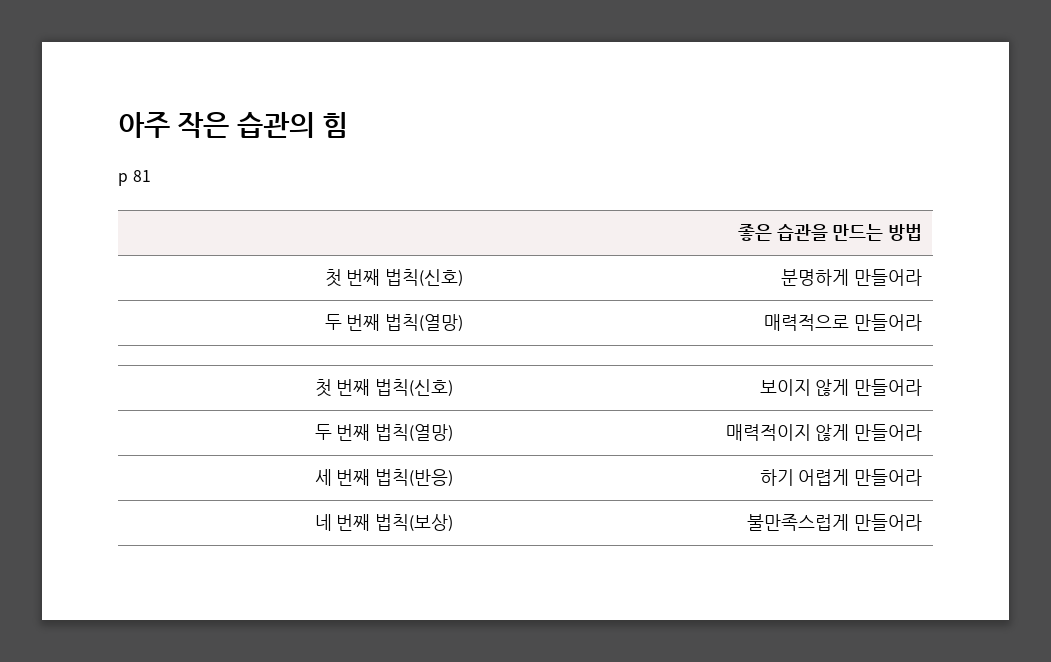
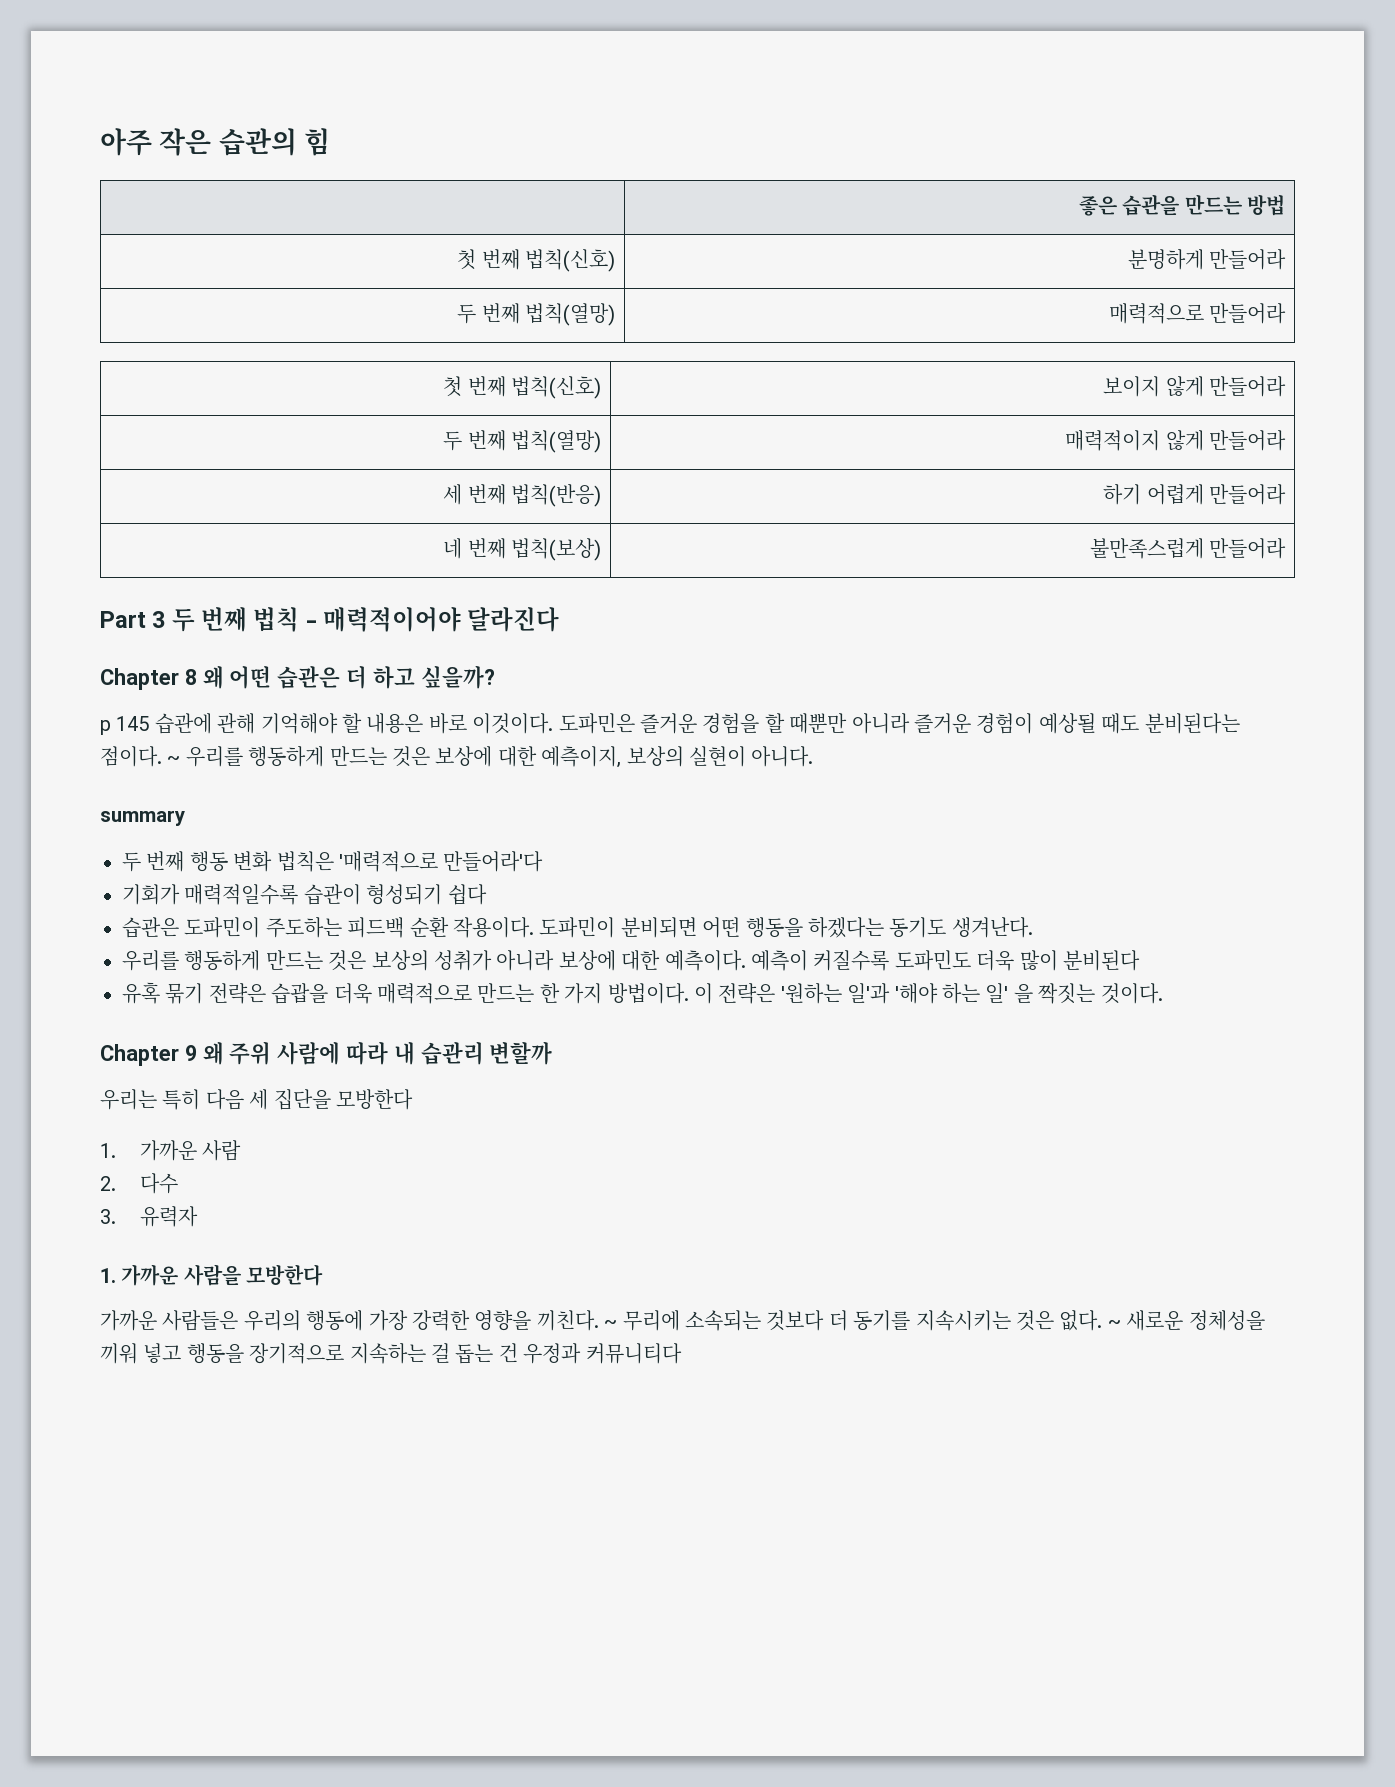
[118,170,151,186] // p 81 -> (330, 142) none
(923, 522) none -> [100,607,560,632] [100,665,495,690] [100,713,1240,735] [100,746,814,768] [100,810,185,826] [122,851,544,872] [122,884,487,905] [122,917,1033,938] [122,950,1140,971] [122,982,1163,1004] [100,1041,553,1066] [100,1089,413,1110] [100,1140,242,1161] [100,1173,178,1194] [100,1206,198,1227] [100,1264,324,1286] [100,1310,1265,1331] [100,1343,682,1364] // Part 3 두 번째 법칙 - 매력적이어야 달라진다 // Chapter 8 왜 어떤 습관은 더 하고 싶을까? // p 145 습관에 관해 기억해야 할 내용은 바로 이것이다. 도파민은 즐거운 경험을 할 때뿐만 아니라 즐거운 경험이 예상될 때도 분비된다는 점이다. ~ 우리를 행동하게 만드는 것은 보상에 대한 예측이지, 보상의 실현이 아니다. // summary // 두 번째 행동 변화 법칙은 '매력적으로 만들어라'다 // 기회가 매력적일수록 습관이 형성되기 쉽다 // 습관은 도파민이 주도하는 피드백 순환 작용이다. 도파민이 분비되면 어떤 행동을 하겠다는 동기도 생겨난다. // 우리를 행동하게 만드는 것은 보상의 성취가 아니라 보상에 대한 예측이다. 예측이 커질수록 도파민도 더욱 많이 분비된다 // 유혹 묶기 전략은 습괍을 더욱 매력적으로 만드는 한 가지 방법이다. 이 전략은 '원하는 일'과 '해야 하는 일' 을 짝짓는 것이다. // Chapter 9 왜 주위 사람에 따라 내 습관리 변할까 // 우리는 특히 다음 세 집단을 모방한다 // 1. 가까운 사람 // 2. 다수 // 3. 유력자 // 1. 가까운 사람을 모방한다 // 가까운 사람들은 우리의 행동에 가장 강력한 영향을 끼친다. ~ 무리에 소속되는 것보다 더 동기를 지속시키는 것은 없다. ~ 새로운 정체성을 끼워 넣고 행동을 장기적으로 지속하는 걸 돕는 건 우정과 커뮤니티다

